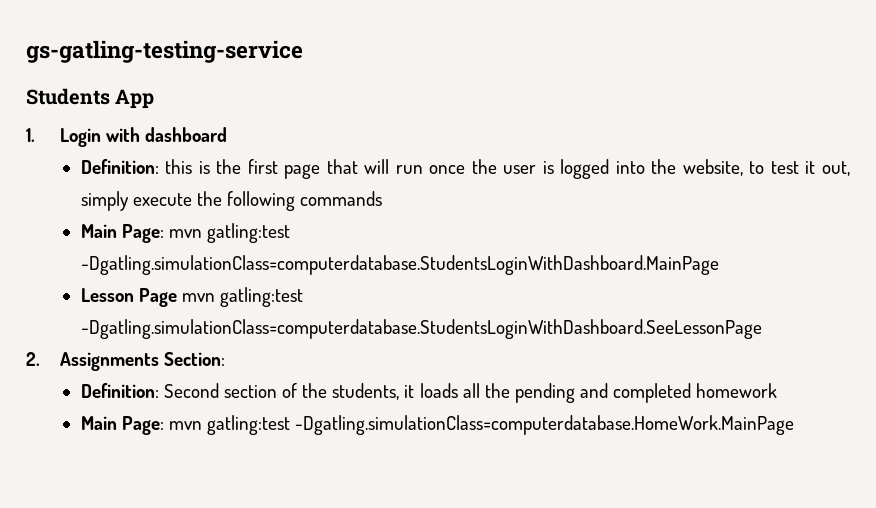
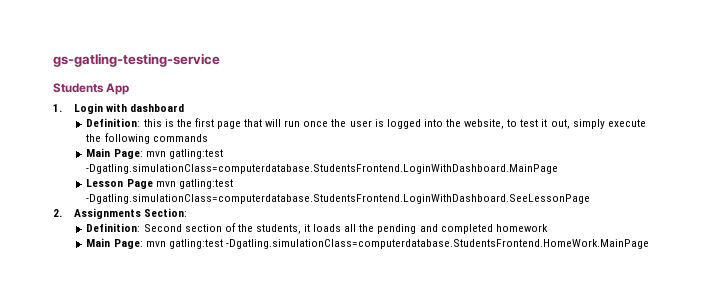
[80,255,719,275] -Dgatling.simulationClass=computerdatabase.StudentsLoginWithDashboard.MainPage -> [86,164,559,174] -Dgatling.simulationClass=computerdatabase.StudentsFrontend.LoginWithDashboard.MainPage
[80,319,762,339] -Dgatling.simulationClass=computerdatabase.StudentsLoginWithDashboard.SeeLessonPage -> [86,194,591,204] -Dgatling.simulationClass=computerdatabase.StudentsFrontend.LoginWithDashboard.SeeLessonPage
[295,415,795,435] -Dgatling.simulationClass=computerdatabase.HomeWork.MainPage -> [225,239,649,249] -Dgatling.simulationClass=computerdatabase.StudentsFrontend.HomeWork.MainPage

